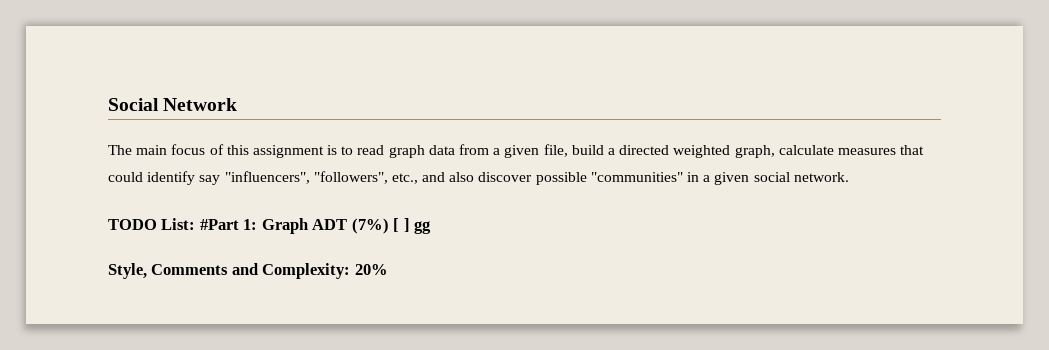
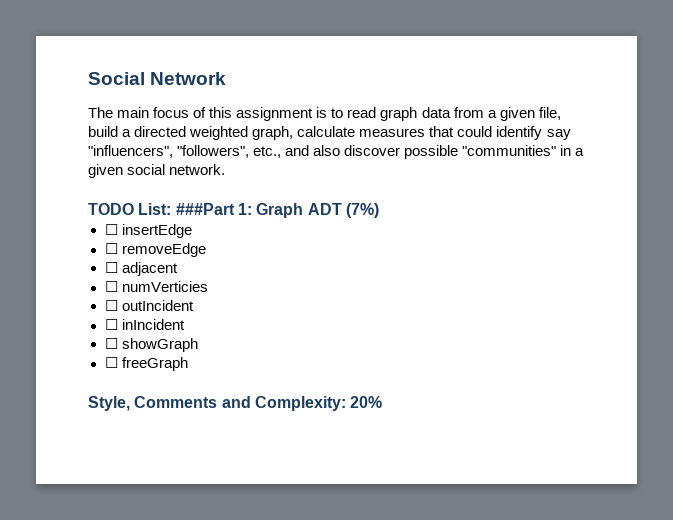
[199,219,239,230] #Part -> [175,203,235,215] ###Part
[393,218,432,234] [ ] gg -> [104,224,192,238] [104,243,206,257] [104,262,178,276] [104,281,208,292] [104,300,194,311] [104,319,185,330] [104,338,198,352] [104,357,188,371] // ☐ insertEdge // ☐ removeEdge // ☐ adjacent // ☐ numVerticies // ☐ outIncident // ☐ inIncident // ☐ showGraph // ☐ freeGraph

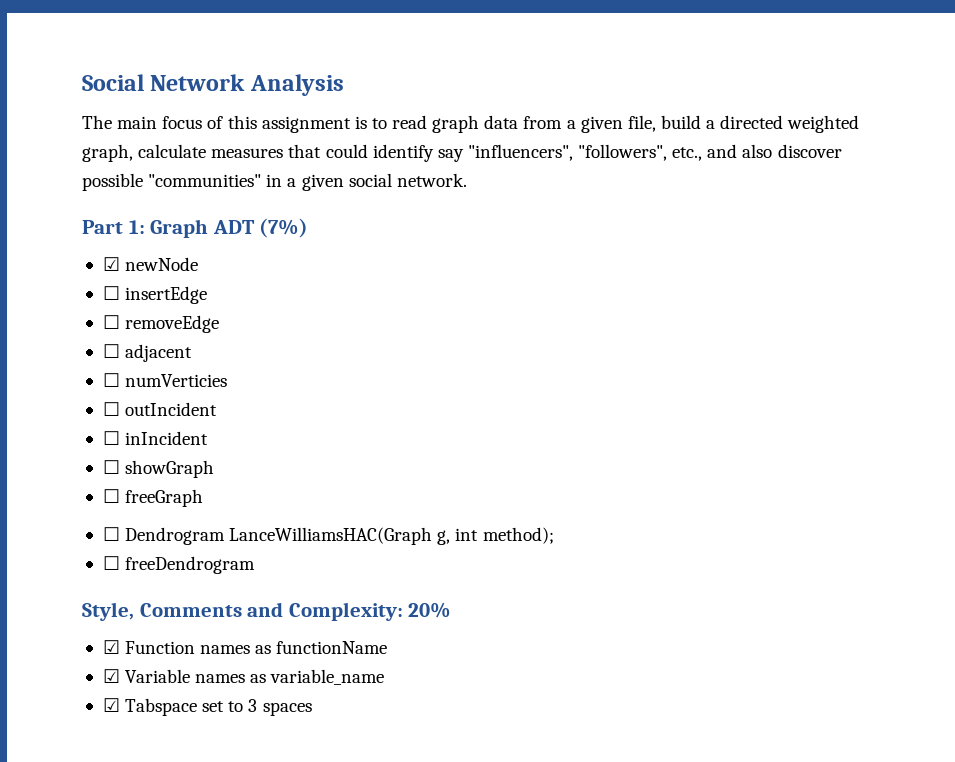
(227, 78) none -> [249,74,344,96] Analysis
[88,203,235,215] TODO List: ###Part -> [82,220,123,234] Part
(379, 210) none -> [102,257,199,271] // ☑ newNode
(188, 364) none -> [102,527,554,545] [102,556,256,574] // ☐ Dendrogram LanceWilliamsHAC(Graph g, int method); // ☐ freeDendrogram
(383, 402) none -> [102,640,388,654] [102,669,385,685] [102,698,312,716] // ☑ Function names as functionName // ☑ Variable names as variable_name // ☑ Tabspace set to 3 spaces

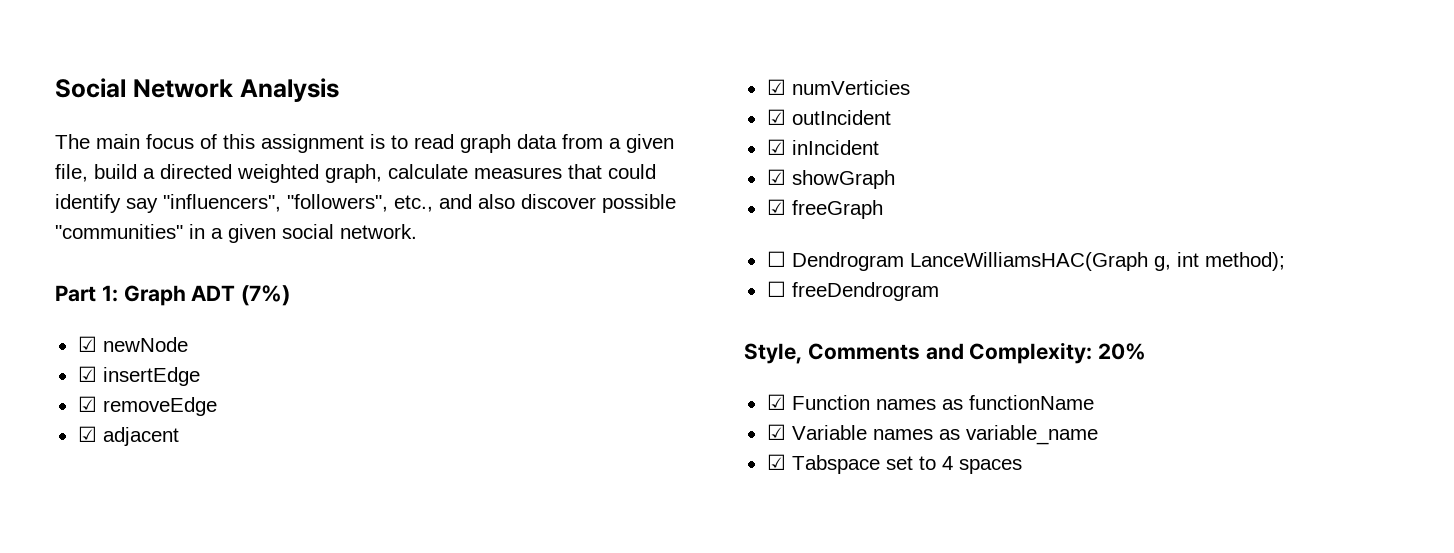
[102,286,120,300] ☐ -> [77,366,97,382] ☑
[102,315,120,329] ☐ -> [77,396,97,412] ☑
[102,344,120,358] ☐ -> [77,426,97,442] ☑
[102,373,120,387] ☐ -> [766,79,786,95] ☑
[102,402,120,416] ☐ -> [766,109,786,125] ☑
[102,431,120,445] ☐ -> [766,139,786,155] ☑
[102,460,120,474] ☐ -> [766,169,786,185] ☑
[102,489,120,503] ☐ -> [766,199,786,215] ☑
[248,699,258,712] 3 -> [941,456,953,470] 4

